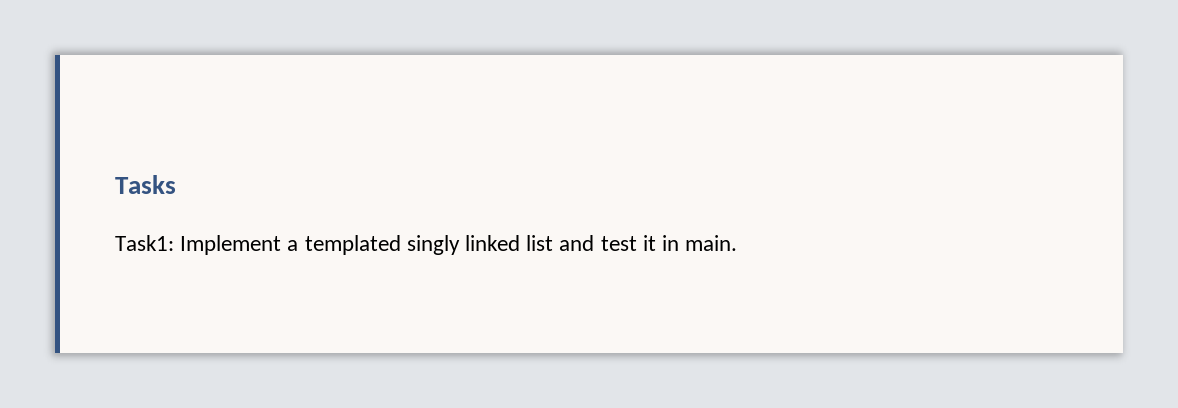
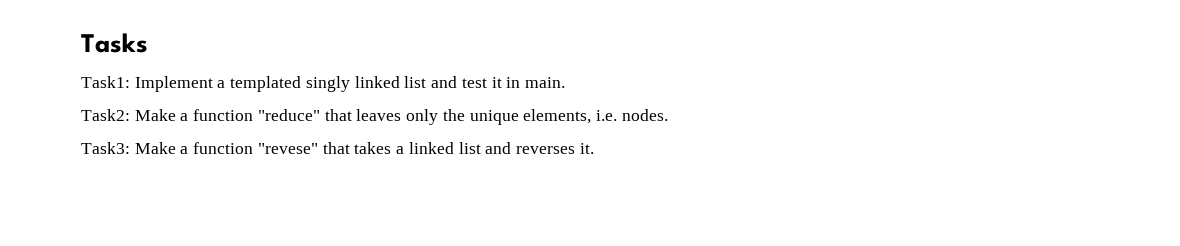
(738, 243) none -> [81,109,668,125] [81,142,594,154] // Task2: Make a function "reduce" that leaves only the unique elements, i.e. nodes. // Task3: Make a function "revese" that takes a linked list and reverses it.

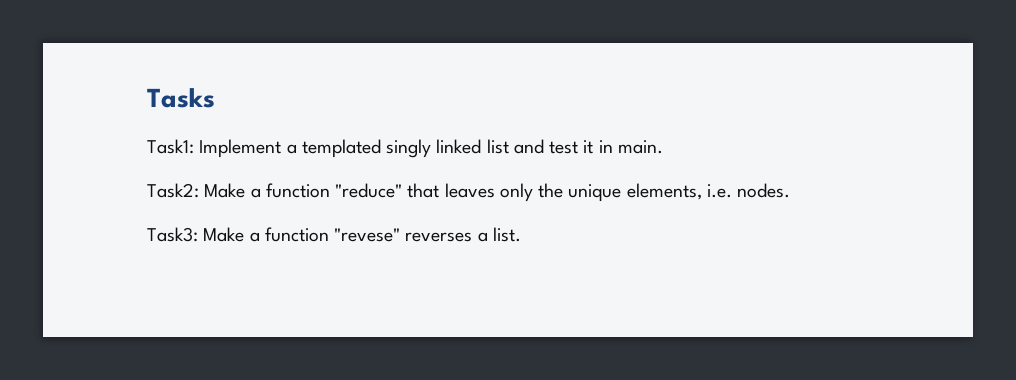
[322,142,594,154] that takes a linked list and reverses it. -> [405,227,521,242] reverses a list.

